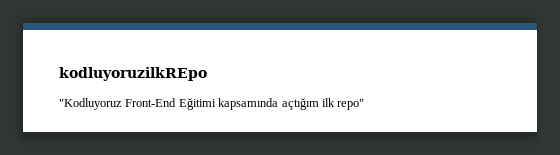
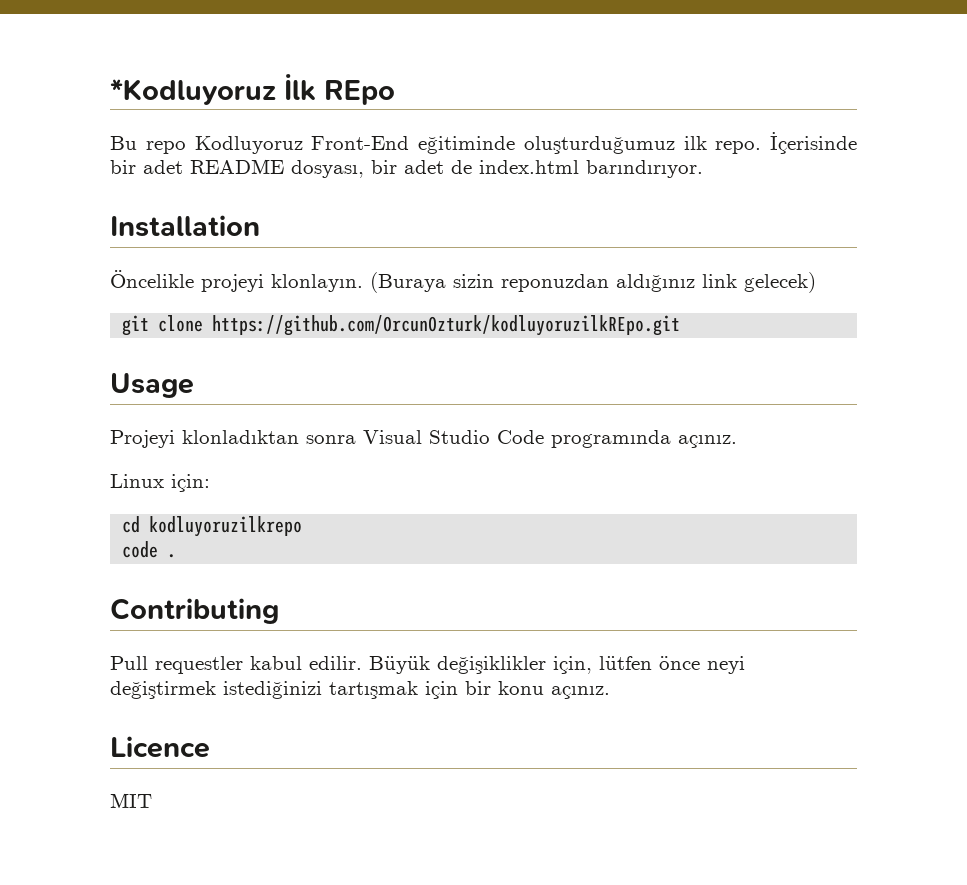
[59,67,207,81] [59,98,365,110] kodluyoruzilkREpo // "Kodluyoruz Front-End Eğitimi kapsamında açtığım ilk repo" -> [110,74,395,105] [110,132,857,154] [110,159,703,178] [110,215,260,237] [110,270,816,293] [122,315,681,336] [110,373,194,398] [110,430,737,448] [110,474,210,492] [122,516,303,537] [122,541,177,558] [110,598,279,624] [110,656,745,674] [110,681,610,699] [110,736,210,758] [110,793,152,808] *Kodluyoruz İlk REpo // Bu repo Kodluyoruz Front-End eğitiminde oluşturduğumuz ilk repo. İçerisinde bir adet README dosyası, bir adet de index.html barındırıyor. // Installation // Öncelikle projeyi klonlayın. (Buraya sizin reponuzdan aldığınız link gelecek) // git clone https://github.com/OrcunOzturk/kodluyoruzilkREpo.git // Usage // Projeyi klonladıktan sonra Visual Studio Code programında açınız. // Linux için: // cd kodluyoruzilkrepo // code . // Contributing // Pull requestler kabul edilir. Büyük değişiklikler için, lütfen önce neyi değiştirmek istediğinizi tartışmak için bir konu açınız. // Licence // MIT

